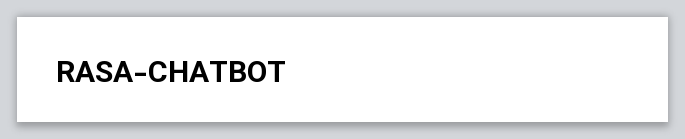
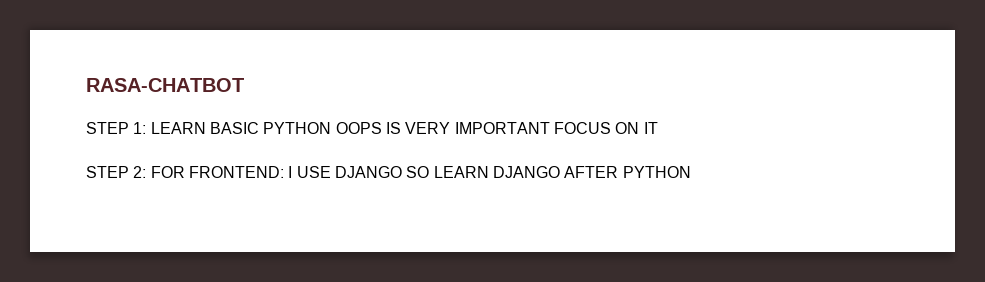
(286, 71) none -> [86,122,658,134] [86,166,691,178] // STEP 1: LEARN BASIC PYTHON OOPS IS VERY IMPORTANT FOCUS ON IT // STEP 2: FOR FRONTEND: I USE DJANGO SO LEARN DJANGO AFTER PYTHON

